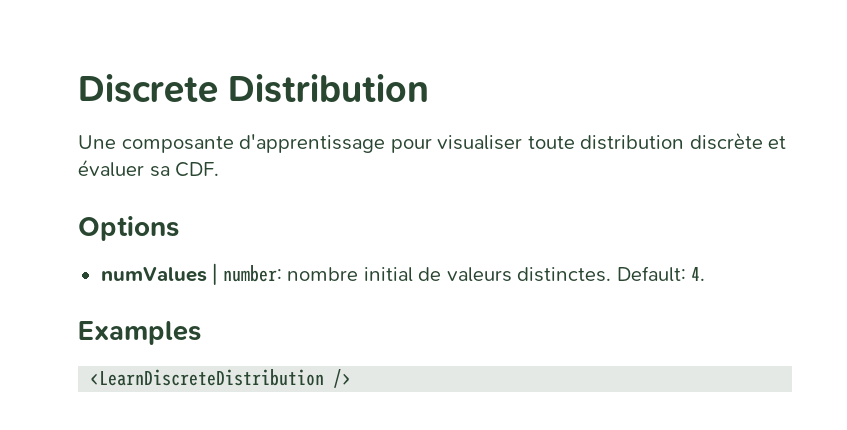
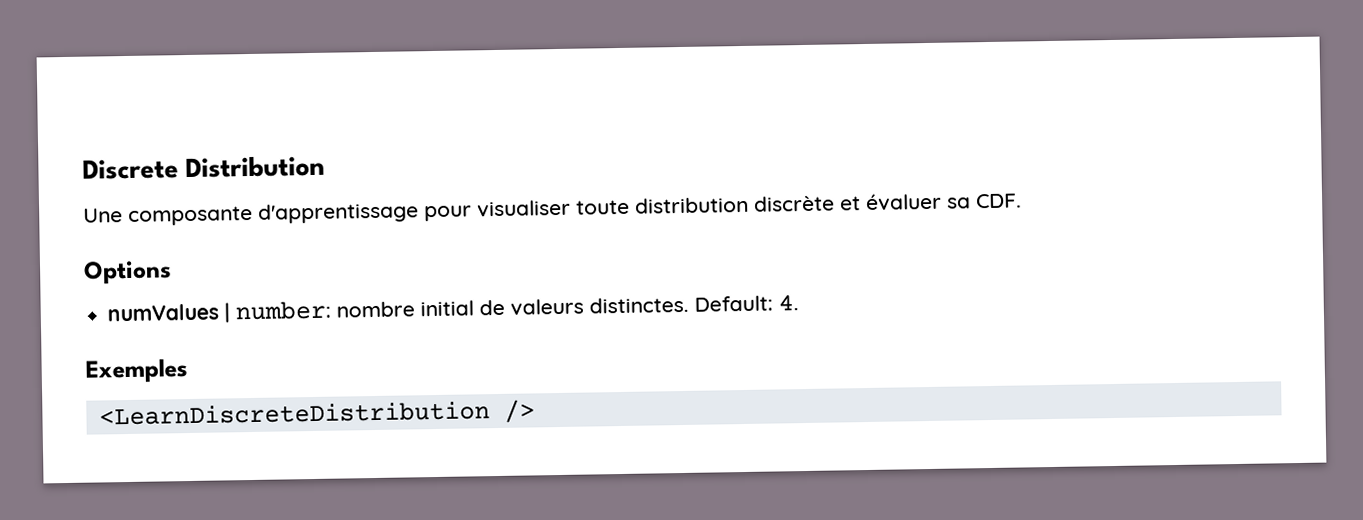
[78,321,201,345] Examples -> [85,358,188,384] Exemples

